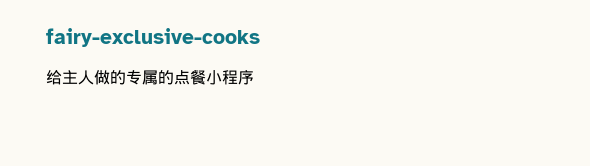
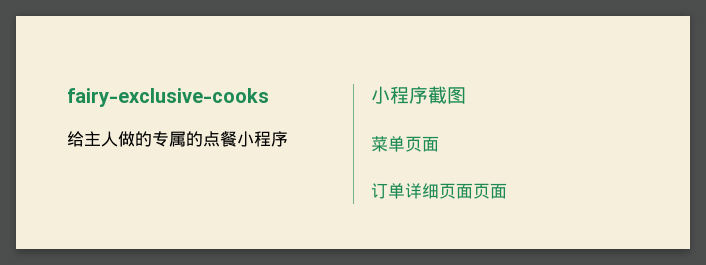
(254, 77) none -> [371,86,466,104] [371,136,439,152] [371,183,507,199] // 小程序截图 // 菜单页面 // 订单详细页面页面

